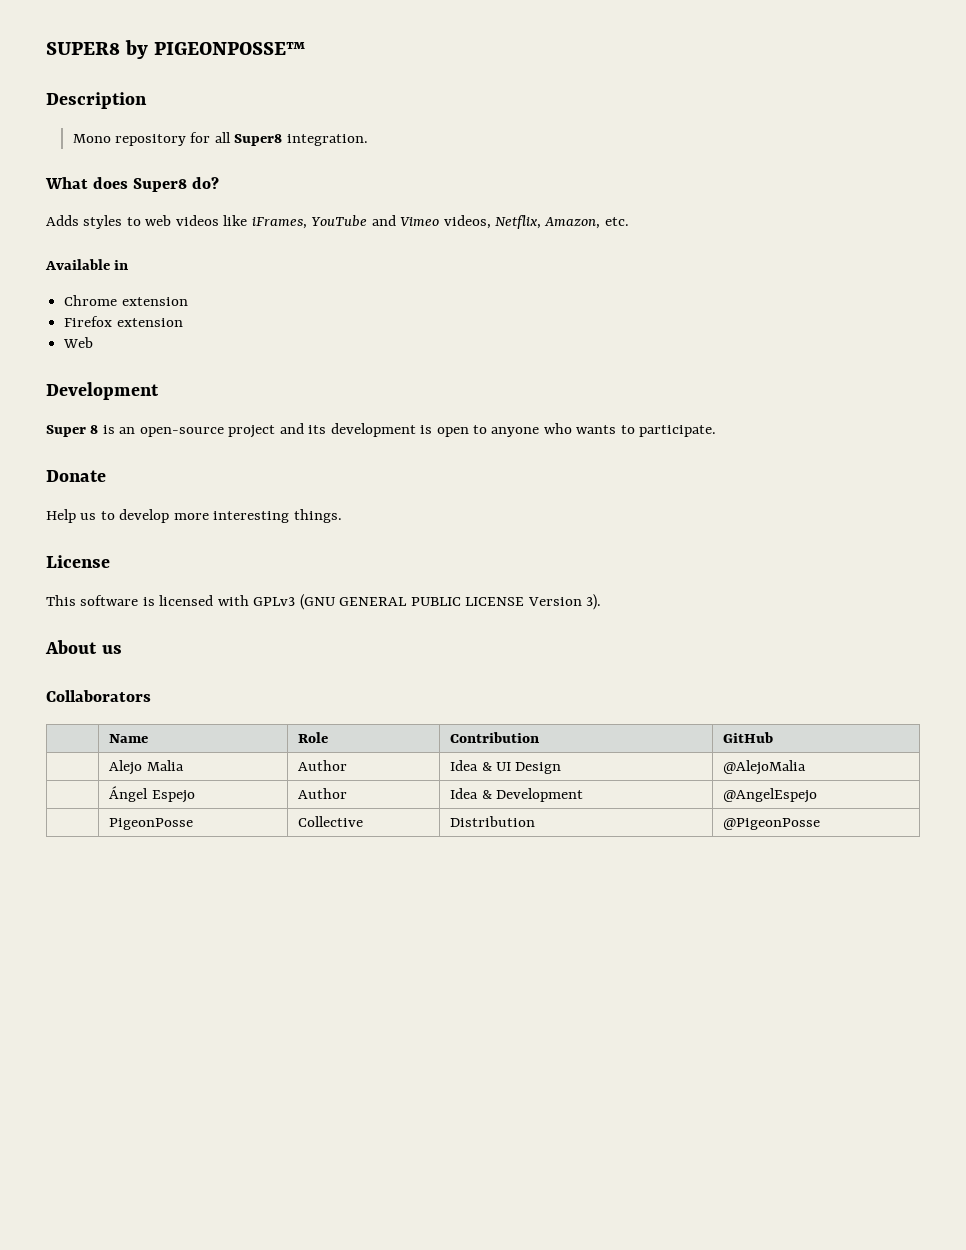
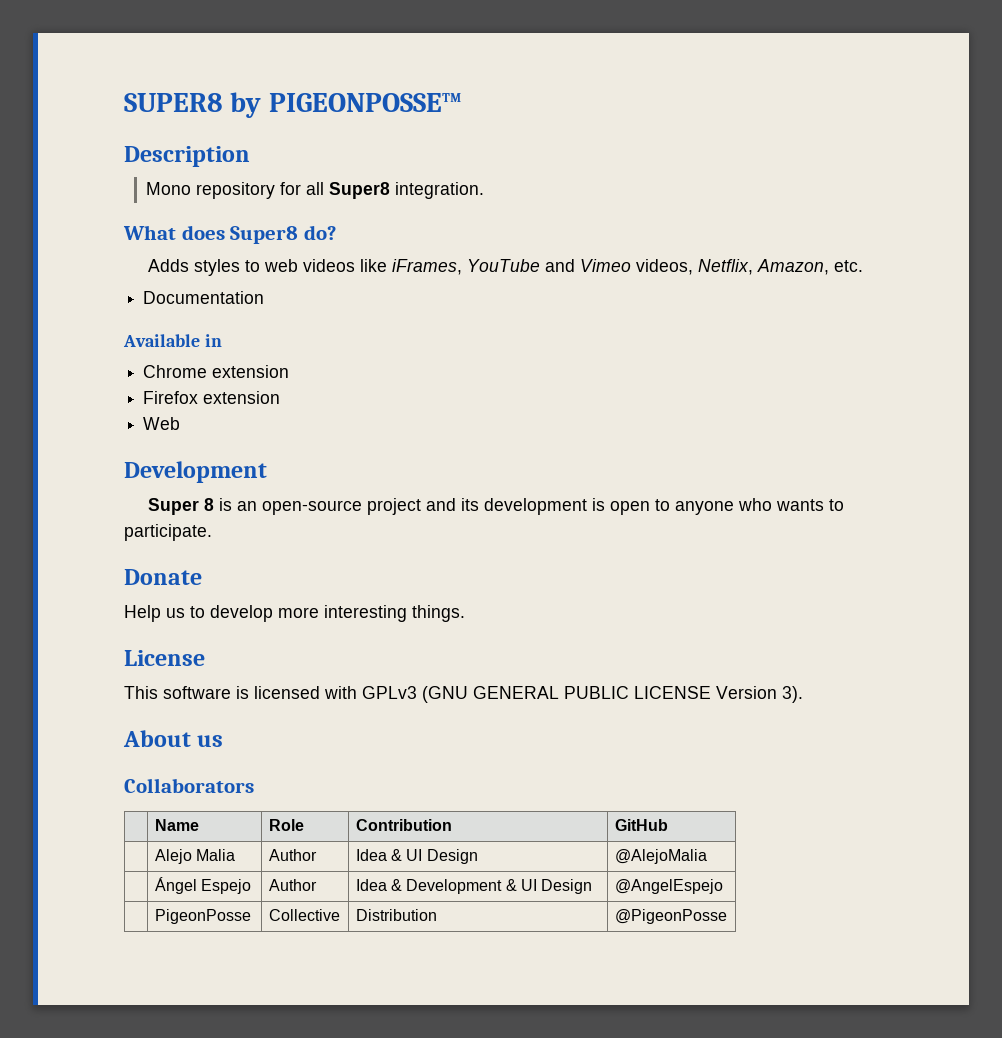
(629, 221) none -> [143,291,265,304] // Documentation
(584, 795) none -> [505,879,593,894] & UI Design

